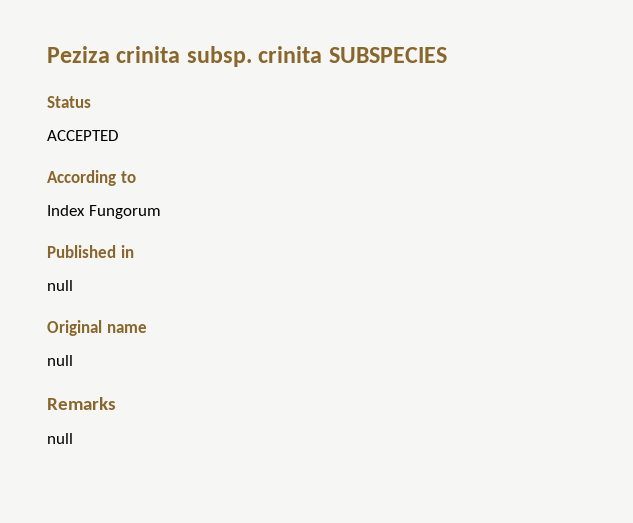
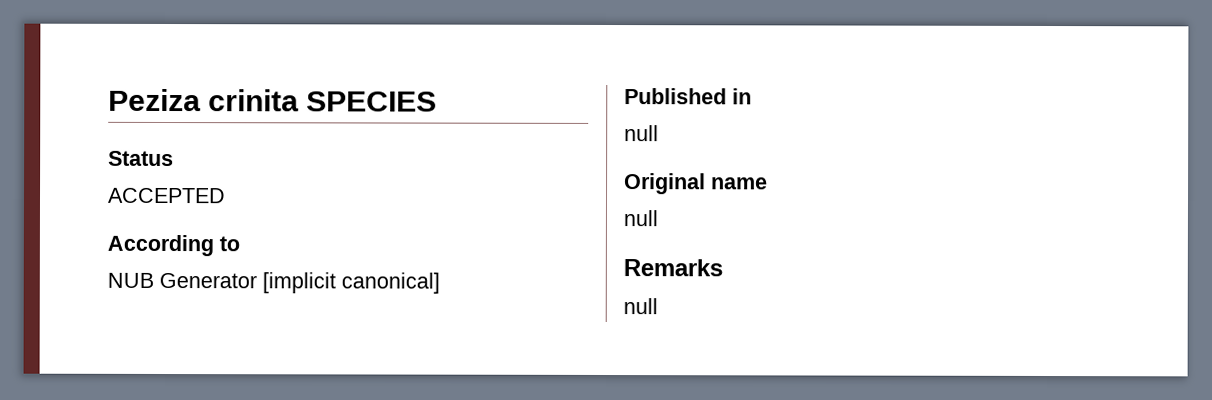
[186,46,447,67] subsp. crinita SUBSPECIES -> [306,91,438,112] SPECIES
[47,205,161,219] Index Fungorum -> [107,272,440,294] NUB Generator [implicit canonical]

